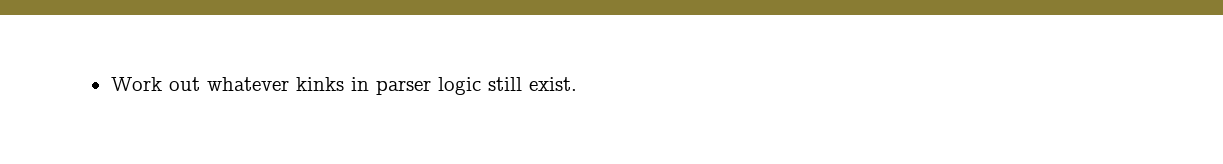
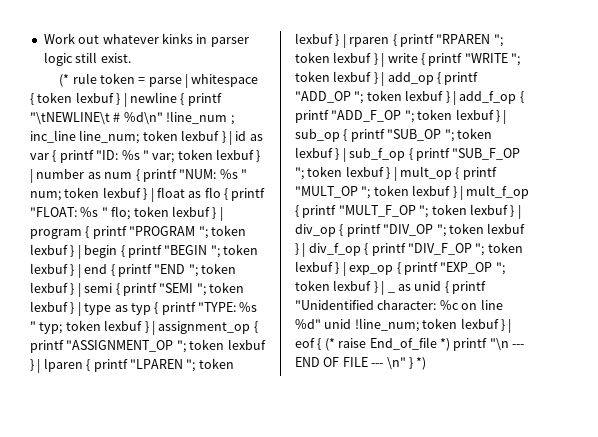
(577, 84) none -> [59,73,259,88] [30,92,222,107] [30,111,234,125] [30,130,263,145] [30,149,261,163] [30,169,247,183] [30,187,266,202] [30,206,223,221] [30,225,246,239] [30,244,258,259] [30,263,236,278] [30,282,244,297] [30,301,258,316] [30,320,258,335] [30,339,266,353] [30,358,234,373] [295,33,503,48] [295,52,520,67] [295,71,479,86] [295,90,524,105] [295,109,507,124] [295,128,492,142] [295,147,521,162] [295,166,497,181] [295,185,530,200] [295,204,521,219] [295,223,526,237] [295,242,523,257] [295,261,505,276] [295,280,395,295] [397,281,486,294] [295,299,503,310] [295,318,512,333] [295,337,524,351] [295,357,427,370] // (* rule token = parse | whitespace { token lexbuf } | newline { printf "\tNEWLINE\t # %d\n" !line_num ; inc_line line_num; token lexbuf } | id as var { printf "ID: %s " var; token lexbuf } | number as num { printf "NUM: %s " num; token lexbuf } | float as flo { printf "FLOAT: %s " flo; token lexbuf } | program { printf "PROGRAM "; token lexbuf } | begin { printf "BEGIN "; token lexbuf } | end { printf "END "; token lexbuf } | semi { printf "SEMI "; token lexbuf } | type as typ { printf "TYPE: %s " typ; token lexbuf } | assignment_op { printf "ASSIGNMENT_OP "; token lexbuf } | lparen { printf "LPAREN "; token lexbuf } | rparen { printf "RPAREN "; token lexbuf } | write { printf "WRITE "; token lexbuf } | add_op { printf "ADD_OP "; token lexbuf } | add_f_op { printf "ADD_F_OP "; token lexbuf } | sub_op { printf "SUB_OP "; token lexbuf } | sub_f_op { printf "SUB_F_OP "; token lexbuf } | mult_op { printf "MULT_OP "; token lexbuf } | mult_f_op { printf "MULT_F_OP "; token lexbuf } | div_op { printf "DIV_OP "; token lexbuf } | div_f_op { printf "DIV_F_OP "; token lexbuf } | exp_op { printf "EXP_OP "; token lexbuf } | _ as unid { printf "Unidentified character: %c on line %d" unid !line_num; token lexbuf } | eof { (* raise End_of_file *) printf "\n --- END OF FILE --- \n" } *)

